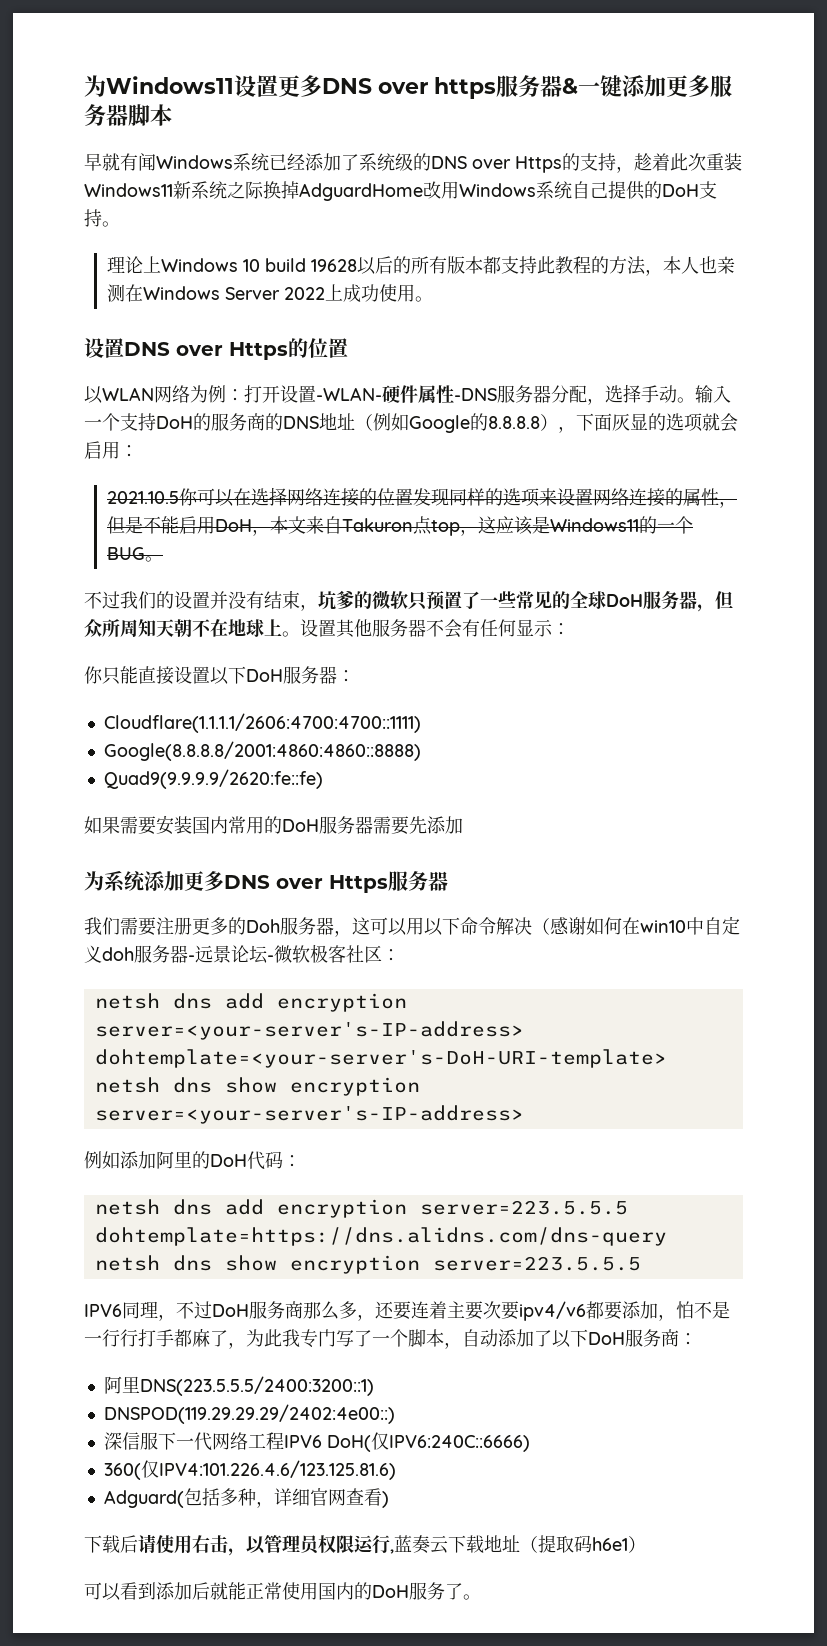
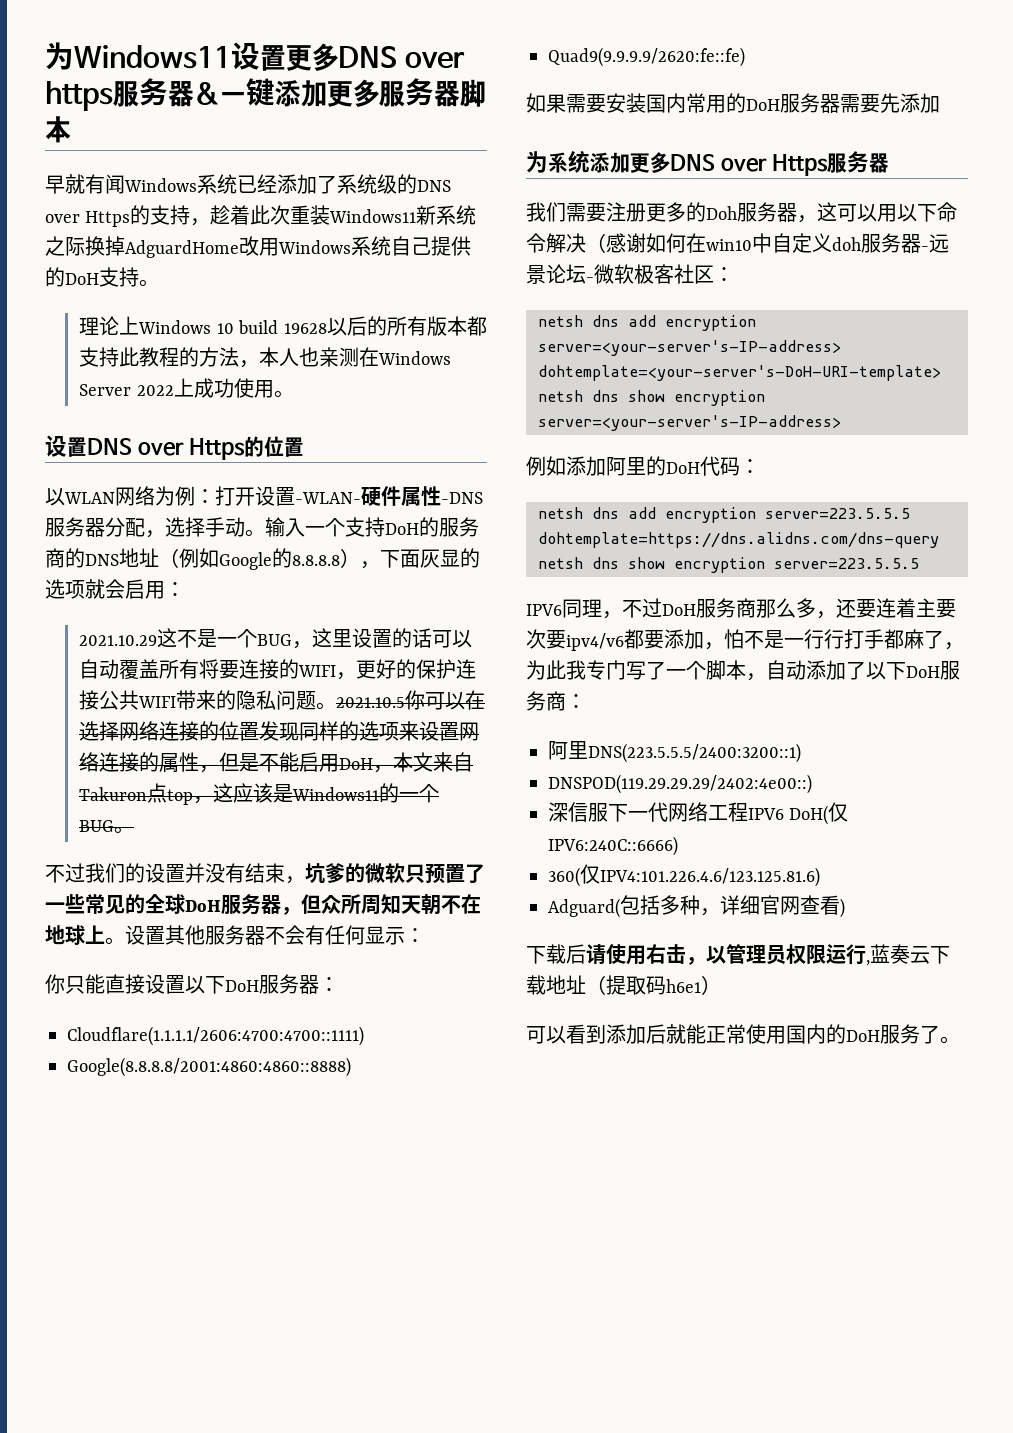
(138, 451) none -> [79,628,473,649] [79,659,477,680] [79,690,337,710] 2021.10.29这不是一个BUG，这里设置的话可以自动覆盖所有将要连接的WIFI，更好的保护连接公共WIFI带来的隐私问题。

